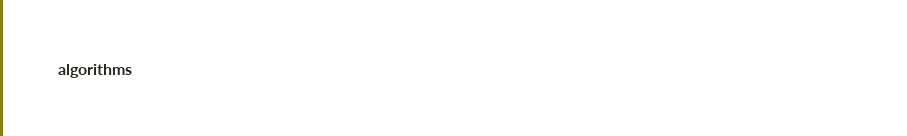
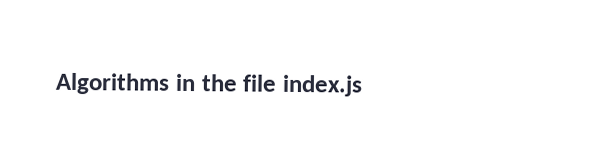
[58,64,132,78] algorithms -> [55,72,363,97] Algorithms in the file index.js

